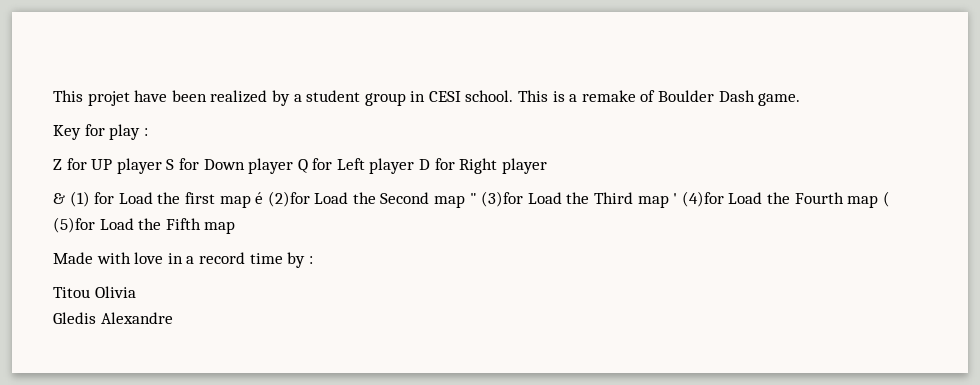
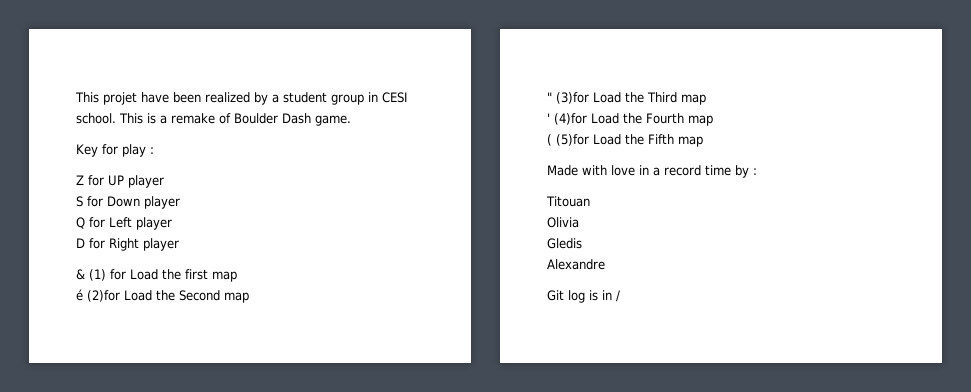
(162, 166) none -> (164, 181) //
(294, 166) none -> (180, 202) //
(415, 166) none -> (172, 223) //
(251, 201) none -> (237, 276) //
(466, 201) none -> (249, 297) //
(669, 201) none -> (706, 99) //
(879, 201) none -> (713, 120) //
[53,287,90,298] Titou -> [546,196,590,207] Titouan //
(96, 318) none -> (582, 243) //
(173, 318) none -> [547,290,620,303] // Git log is in /

